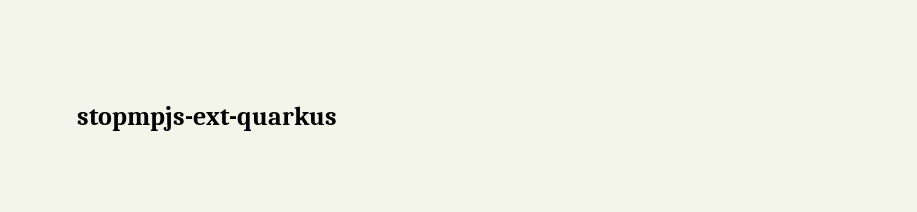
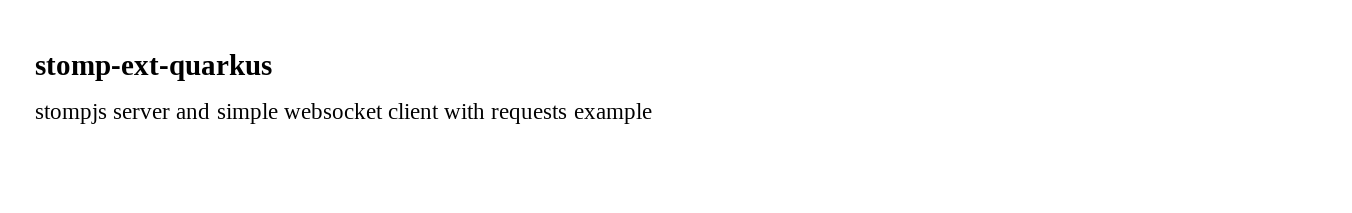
[77,106,337,131] stopmpjs-ext-quarkus -> [35,54,272,81] [35,103,652,124] stomp-ext-quarkus // stompjs server and simple websocket client with requests example

